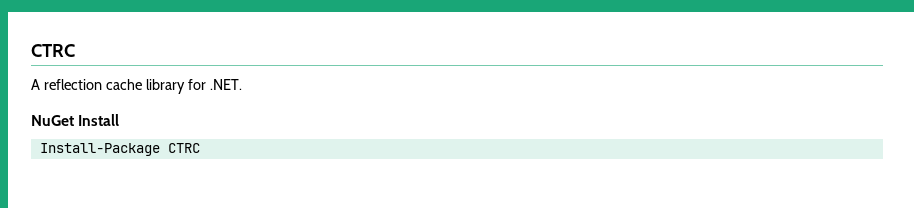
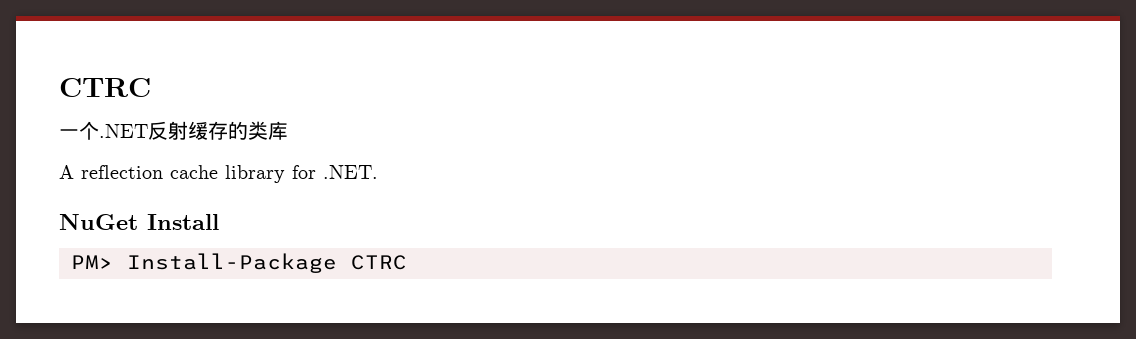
[31,44,75,57] CTRC -> [59,78,151,97] [59,121,288,140] CTRC // 一个.NET反射缓存的类库
(120, 120) none -> [71,255,113,269] PM>

